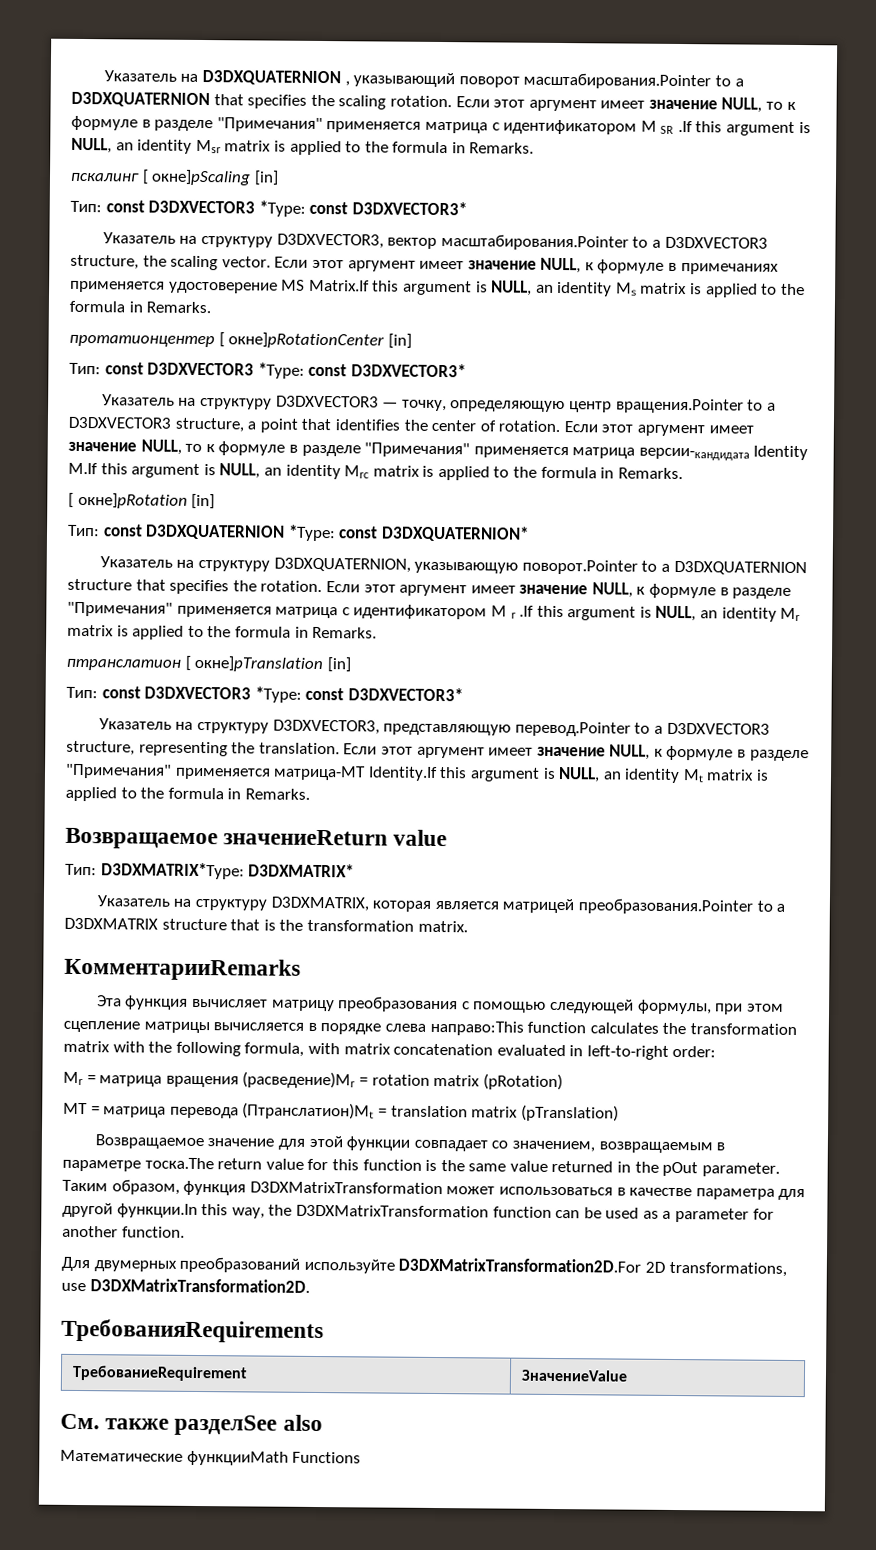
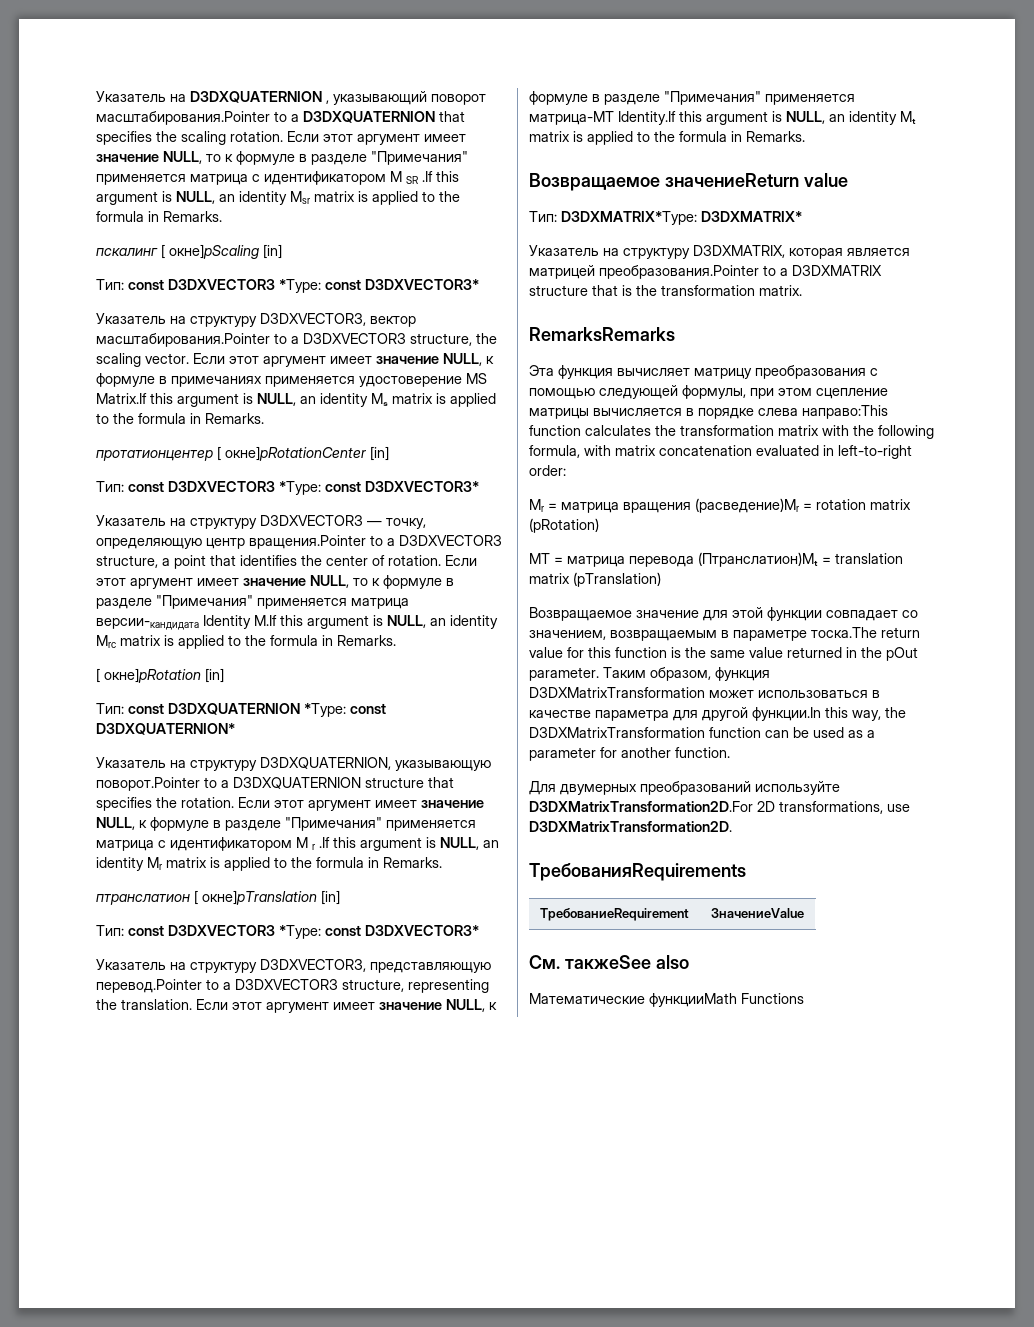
[64,957,301,981] КомментарииRemarks -> [529,327,675,341] RemarksRemarks
[105,1414,278,1436] также разделSee -> [564,955,651,969] такжеSee

